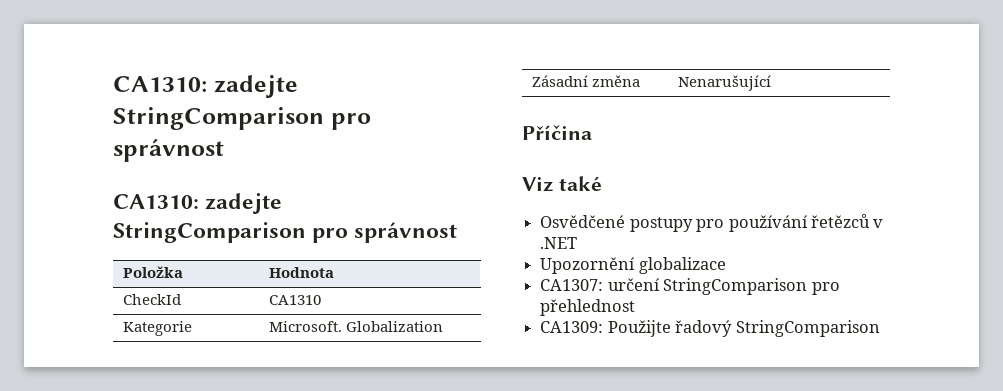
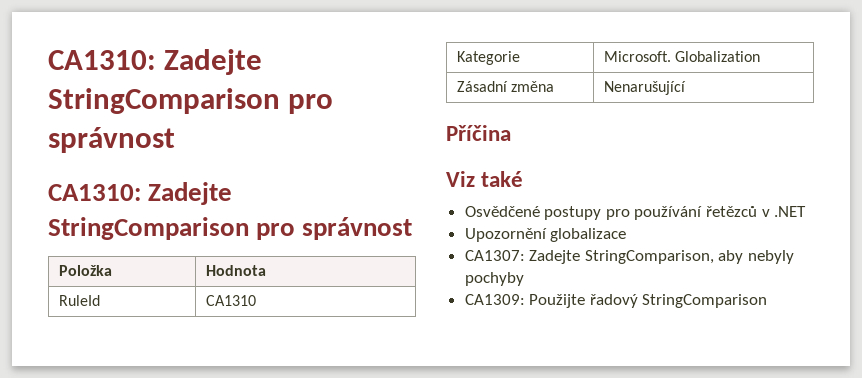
[113,75,298,98] CA1310: zadejte -> [48,49,263,75] CA1310: Zadejte
[205,193,283,214] zadejte -> [148,182,233,205] Zadejte
[122,294,181,305] CheckId -> [59,295,101,306] RuleId
[607,278,840,295] [540,299,636,316] určení StringComparison pro přehlednost -> [529,250,795,264] [464,272,524,286] Zadejte StringComparison, aby nebyly pochyby

